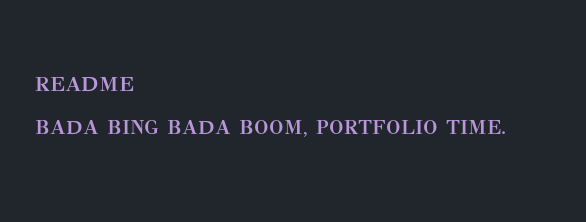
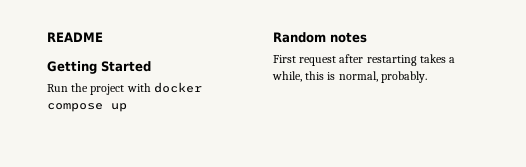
[35,119,506,137] BADA BING BADA BOOM, PORTFOLIO TIME. -> [47,61,151,74] [47,82,202,95] [47,103,127,112] [273,32,367,43] [273,54,456,66] [272,71,427,83] Getting Started // Run the project with docker compose up // Random notes // First request after restarting takes a while, this is normal, probably.

